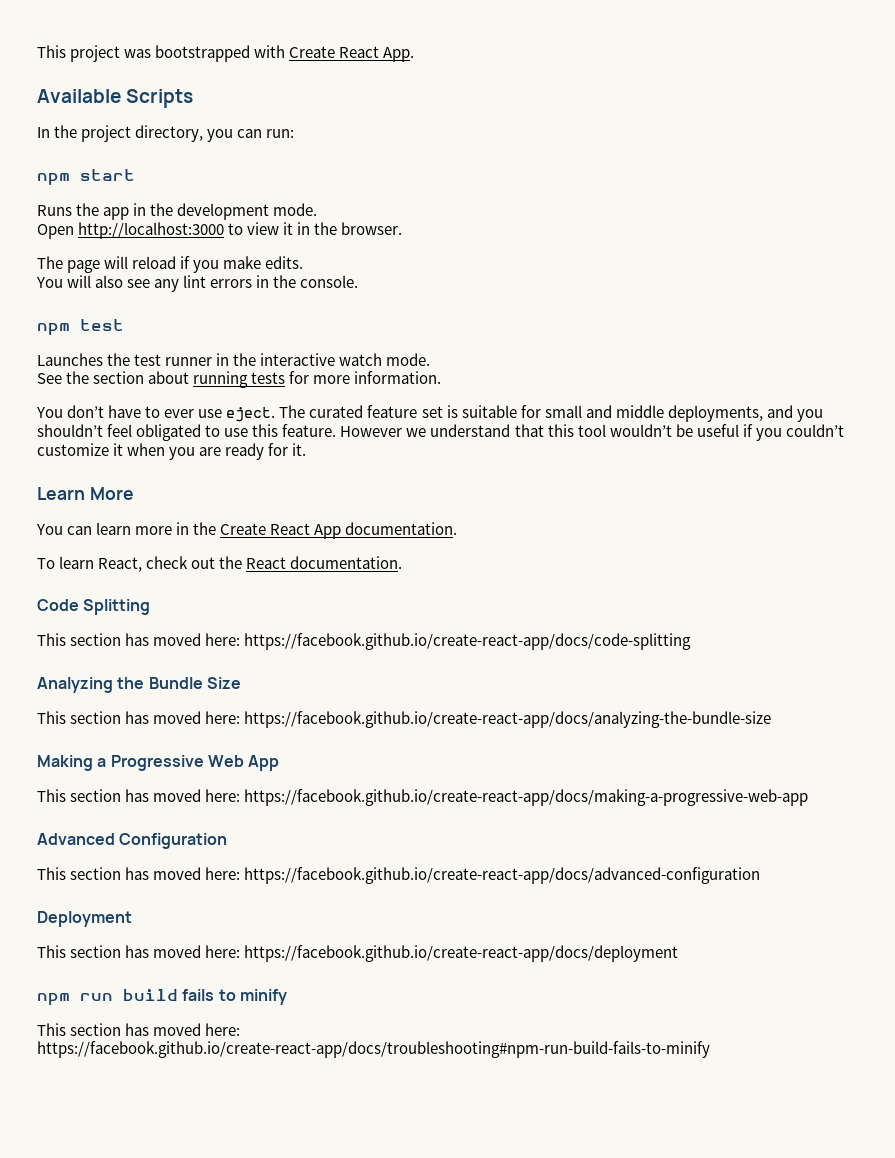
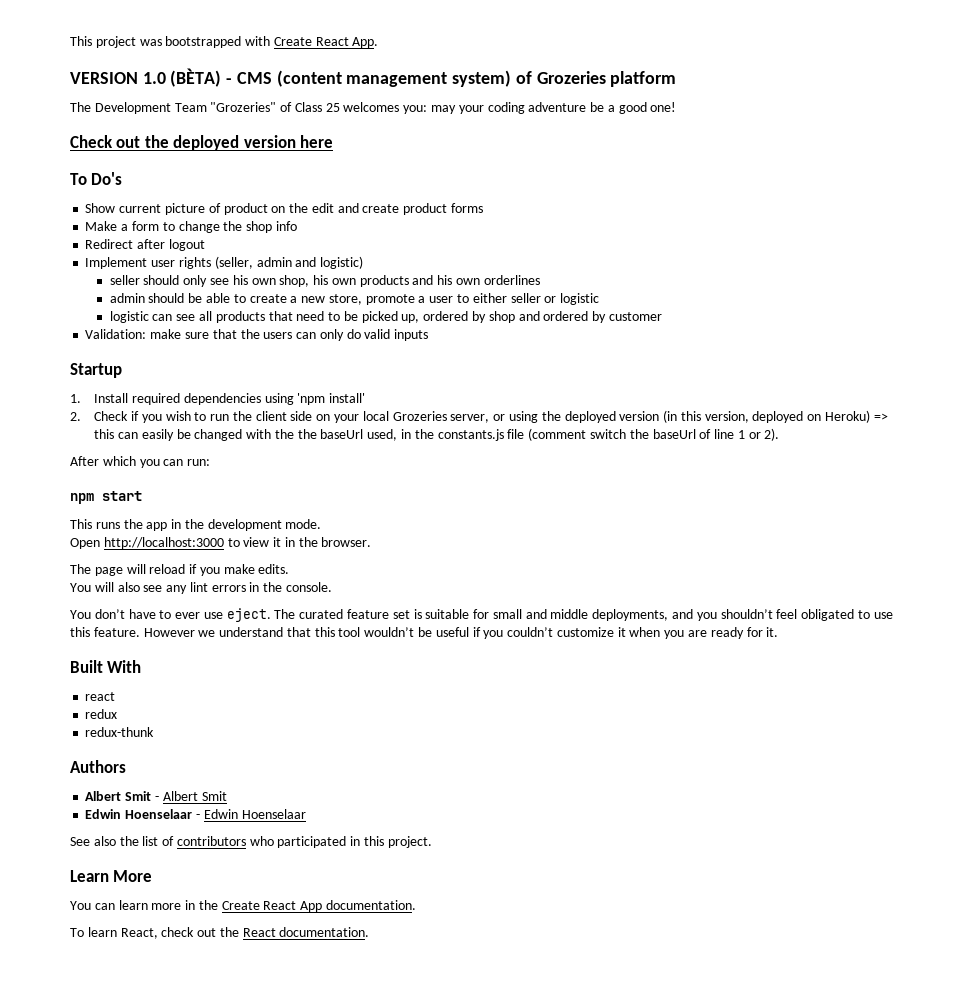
[37,89,194,108] [37,125,204,142] Available Scripts // In the project directory, -> [70,68,677,87] [70,102,677,114] [70,135,334,151] [70,172,123,185] [85,203,483,215] [85,221,297,233] [85,239,205,251] [85,256,364,269] [109,275,540,287] [109,293,600,305] [109,311,662,323] [85,329,429,341] [70,363,122,378] [70,393,366,405] [70,410,888,423] [94,428,780,441] [70,456,136,466] VERSION 1.0 (BÈTA) - CMS (content management system) of Grozeries platform // The Development Team "Grozeries" of Class 25 welcomes you: may your coding adventure be a good one! // Check out the deployed version here // To Do's // Show current picture of product on the edit and create product forms // Make a form to change the shop info // Redirect after logout // Implement user rights (seller, admin and logistic) // seller should only see his own shop, his own products and his own orderlines // admin should be able to create a new store, promote a user to either seller or logistic // logistic can see all products that need to be picked up, ordered by shop and ordered by customer // Validation: make sure that the users can only do valid inputs // Startup // 1. Install required dependencies using 'npm install' // 2. Check if you wish to run the client side on your local Grozeries server, or using the deployed version (in this version, deployed on Heroku) => this can easily be changed with the the baseUrl used, in the constants.js file (comment switch the baseUrl of line 1 or 2). // After which
[37,205,72,216] Runs -> [70,519,120,529] This runs
[37,319,124,335] [37,353,431,366] [37,371,442,388] // npm test // Launches the test runner in the interactive watch mode. // See the section about running tests for more information. -> (333, 587) none
(307, 449) none -> [70,660,142,673] [85,692,116,701] [85,709,118,719] [85,727,155,737] [70,760,126,773] [85,791,227,801] [85,809,306,819] [70,836,432,848] // Built With // react // redux // redux-thunk // Authors // Albert Smit - Albert Smit // Edwin Hoenselaar - Edwin Hoenselaar // See also the list of contributors who participated in this project.
[37,599,151,615] [37,633,692,650] [37,677,241,693] [37,711,772,728] [37,755,280,771] [37,789,809,806] [37,833,228,849] [37,867,761,884] [37,911,132,927] [37,945,679,962] [37,989,287,1005] [37,1023,241,1036] [37,1041,710,1058] // Code Splitting // This section has moved here: https://facebook.github.io/create-react-app/docs/code-splitting // Analyzing the Bundle Size // This section has moved here: https://facebook.github.io/create-react-app/docs/analyzing-the-bundle-size // Making a Progressive Web App // This section has moved here: https://facebook.github.io/create-react-app/docs/making-a-progressive-web-app // Advanced Configuration // This section has moved here: https://facebook.github.io/create-react-app/docs/advanced-configuration // Deployment // This section has moved here: https://facebook.github.io/create-react-app/docs/deployment // npm run build fails to minify // This section has moved here: https://facebook.github.io/create-react-app/docs/troubleshooting#npm-run-build-fails-to-minify -> (370, 932) none

